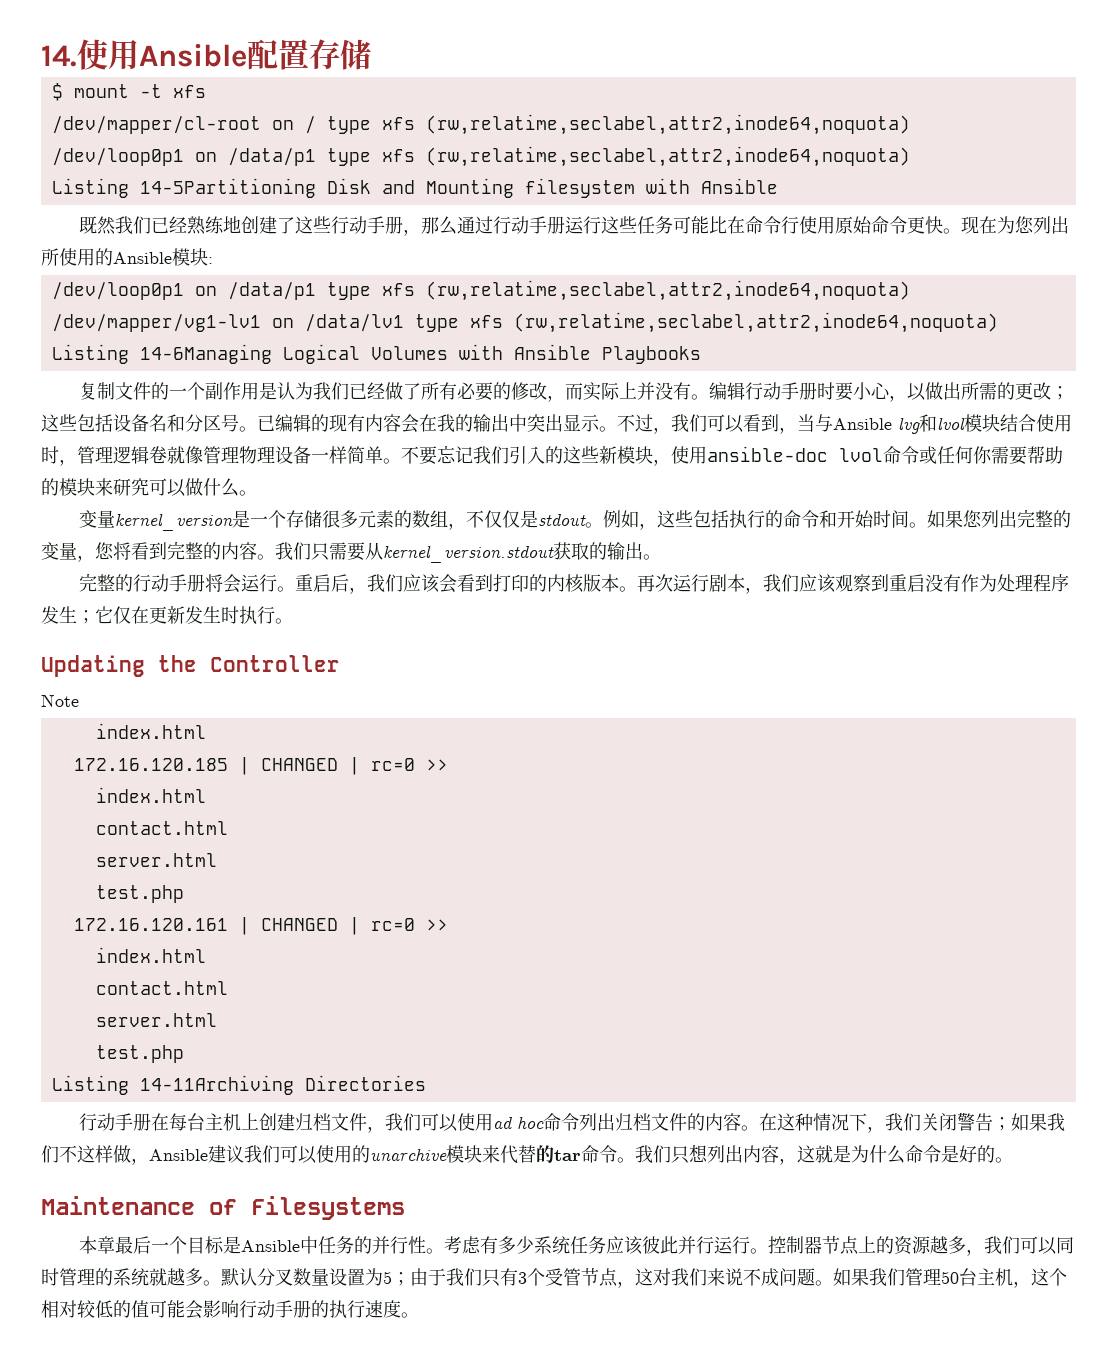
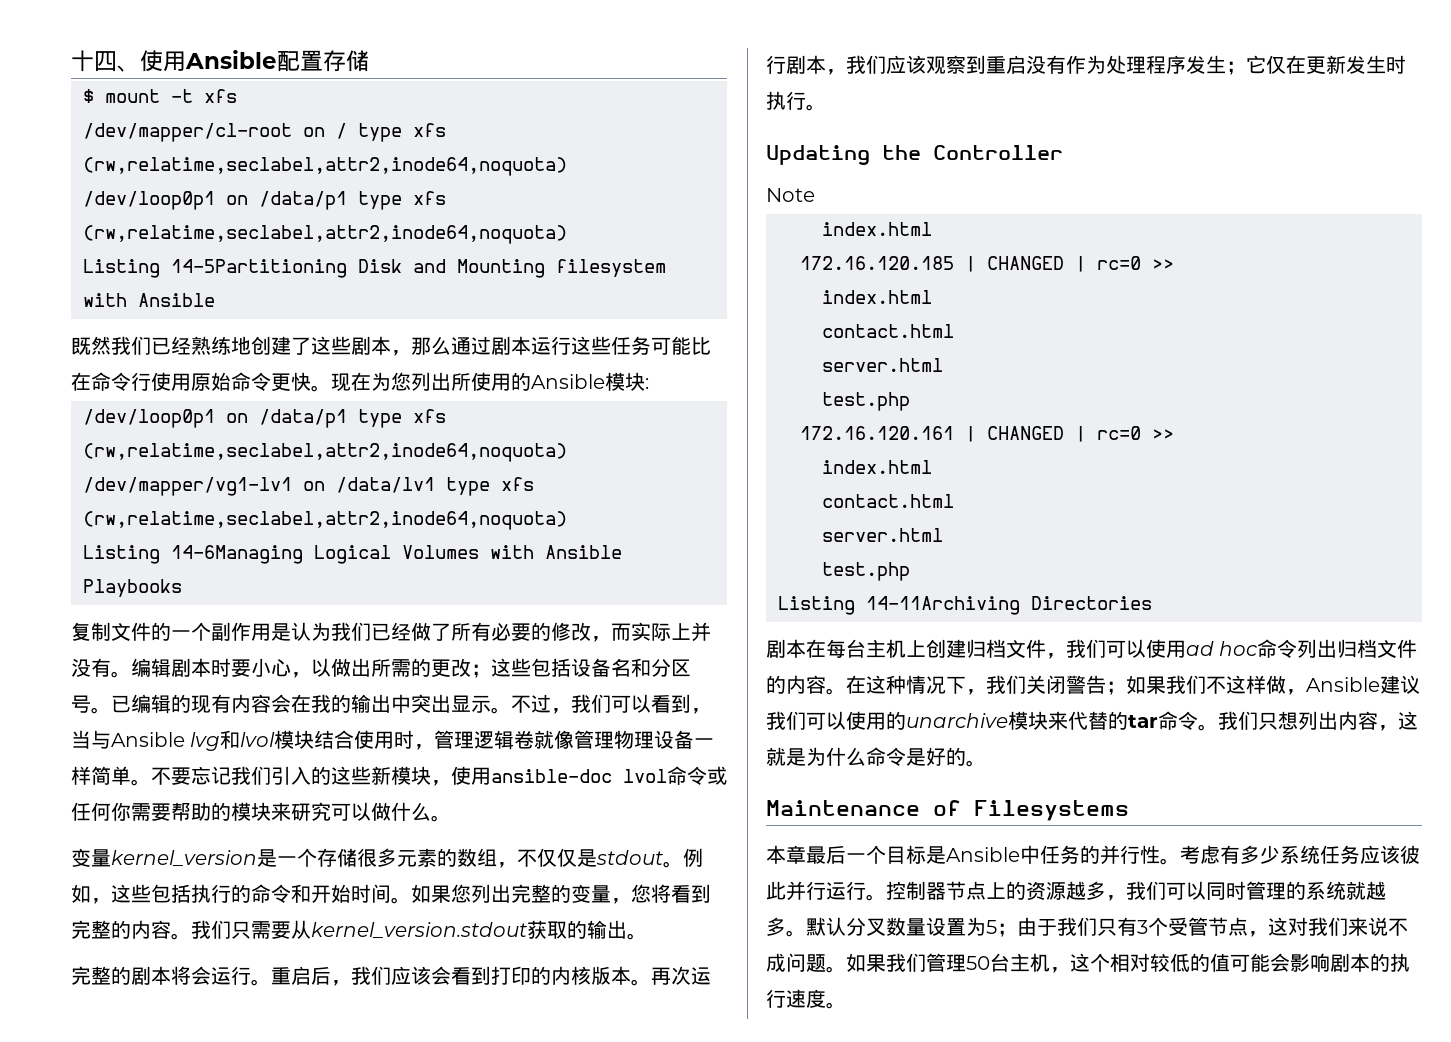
[41,45,77,67] 14. -> [71,50,140,72] 十四、
[330,216,403,234] 行动手册 -> [351,336,391,355] 剧本
[492,216,565,234] 行动手册 -> [491,336,531,355] 剧本
[744,382,817,400] 行动手册 -> [171,658,211,677] 剧本
[132,574,205,592] 行动手册 -> [131,966,171,985] 剧本
[78,1113,151,1131] 行动手册 -> [766,639,806,658] 剧本
[239,1300,311,1318] 行动手册 -> [1330,953,1370,972] 剧本

